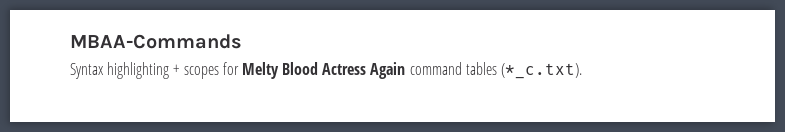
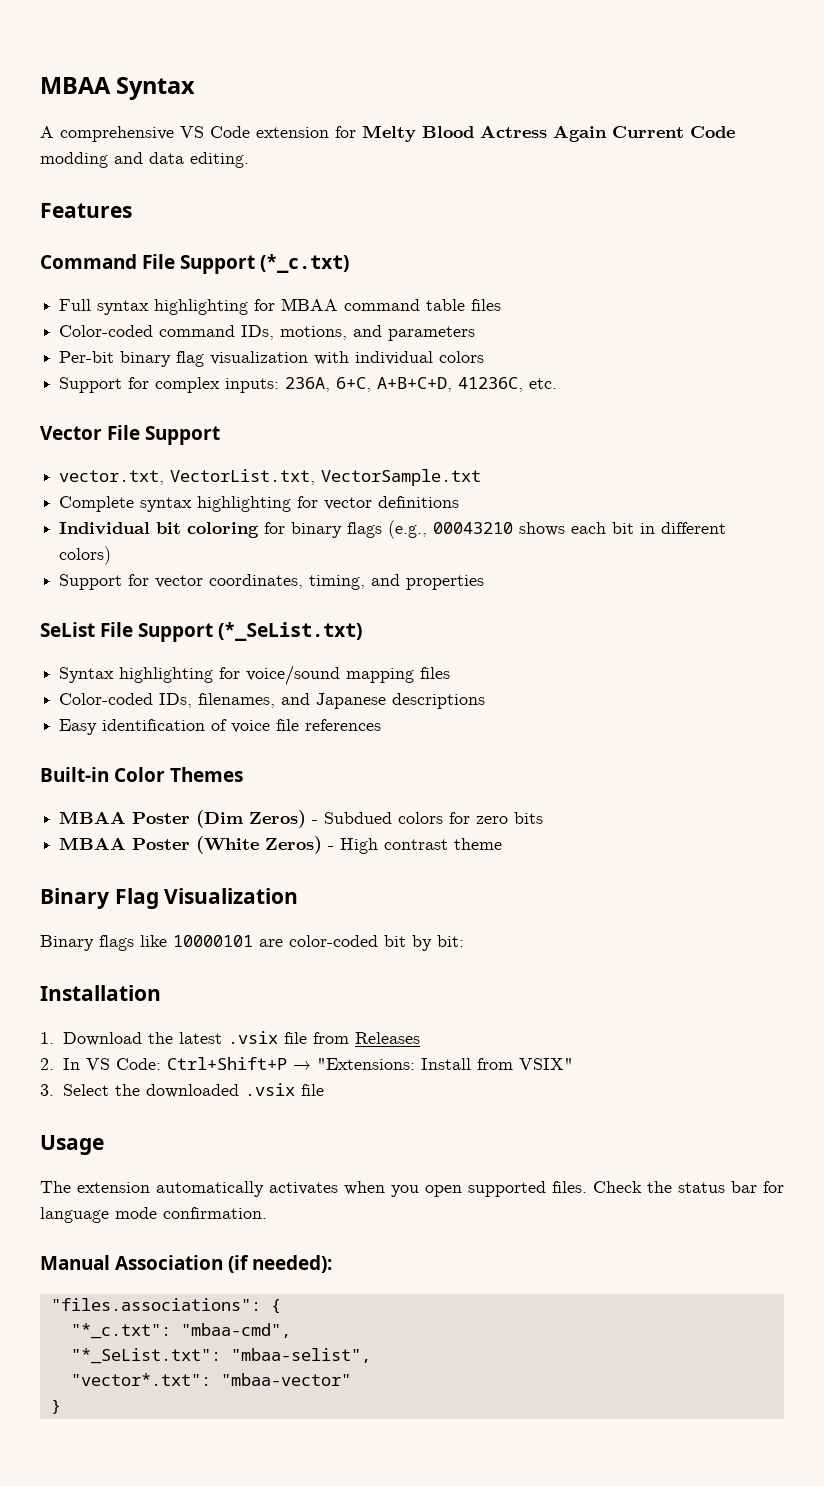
[70,34,242,49] [70,62,219,79] MBAA-Commands // Syntax highlighting + scopes -> [40,77,196,100] [40,126,329,142] MBAA Syntax // A comprehensive VS Code extension
[409,62,583,79] command tables (*_c.txt). -> [612,126,735,138] [40,152,249,168] [40,203,132,218] [40,254,350,274] [59,298,502,315] [59,325,476,341] [59,351,485,367] [59,377,558,393] [40,425,221,445] [59,469,482,486] [59,496,460,512] [59,520,727,539] [59,546,112,565] [59,574,485,590] [40,622,363,642] [59,665,451,686] [59,693,486,709] [59,719,382,735] [40,767,244,782] [59,810,544,828] [59,836,503,854] [40,888,299,909] [40,935,464,951] [40,985,161,1001] [40,1031,421,1046] [40,1057,574,1070] [40,1083,325,1098] [40,1135,104,1155] [40,1181,784,1197] [40,1207,267,1223] [40,1255,333,1273] [50,1298,281,1314] [70,1323,291,1339] [70,1348,371,1364] [70,1373,351,1386] [50,1399,61,1414] Current Code modding and data editing. // Features // Command File Support (*_c.txt) // Full syntax highlighting for MBAA command table files // Color-coded command IDs, motions, and parameters // Per-bit binary flag visualization with individual colors // Support for complex inputs: 236A, 6+C, A+B+C+D, 41236C, etc. // Vector File Support // vector.txt, VectorList.txt, VectorSample.txt // Complete syntax highlighting for vector definitions // Individual bit coloring for binary flags (e.g., 00043210 shows each bit in different colors) // Support for vector coordinates, timing, and properties // SeList File Support (*_SeList.txt) // Syntax highlighting for voice/sound mapping files // Color-coded IDs, filenames, and Japanese descriptions // Easy identification of voice file references // Built-in Color Themes // MBAA Poster (Dim Zeros) - Subdued colors for zero bits // MBAA Poster (White Zeros) - High contrast theme // Binary Flag Visualization // Binary flags like 10000101 are color-coded bit by bit: // Installation // 1. Download the latest .vsix file from Releases // 2. In VS Code: Ctrl+Shift+P → "Extensions: Install from VSIX" // 3. Select the downloaded .vsix file // Usage // The extension automatically activates when you open supported files. Check the status bar for language mode confirmation. // Manual Association (if needed): // "files.associations": { // "*_c.txt": "mbaa-cmd", // "*_SeList.txt": "mbaa-selist", // "vector*.txt": "mbaa-vector" // }

